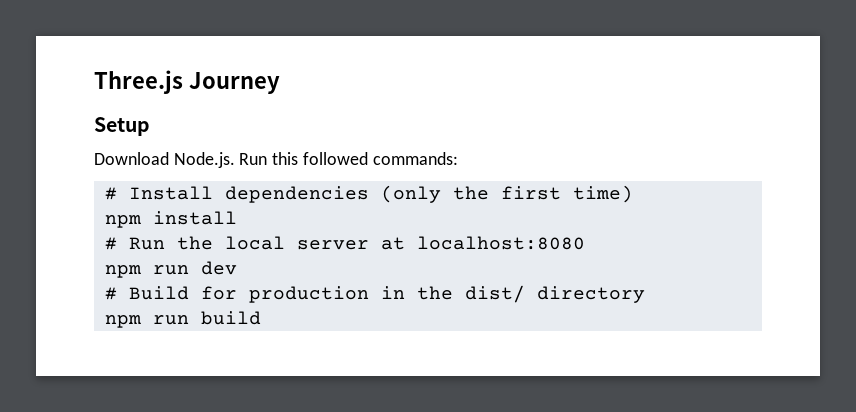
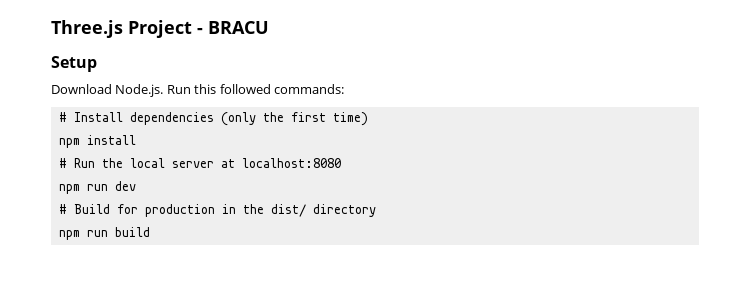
[188,72,280,94] Journey -> [128,20,269,38] Project - BRACU

